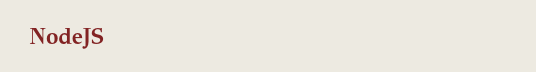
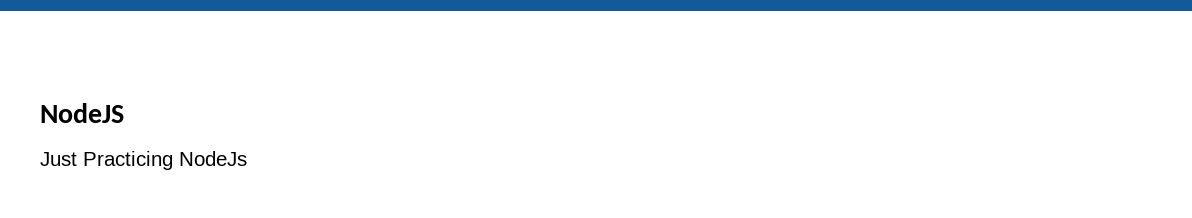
(104, 38) none -> [40,151,247,170] // Just Practicing NodeJs

